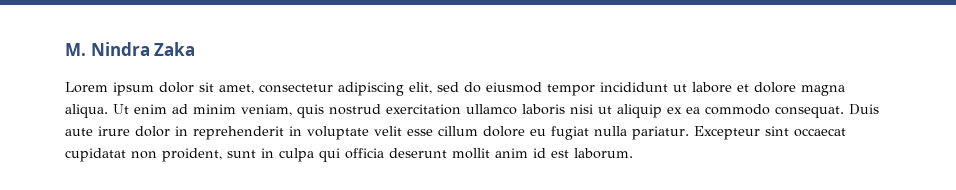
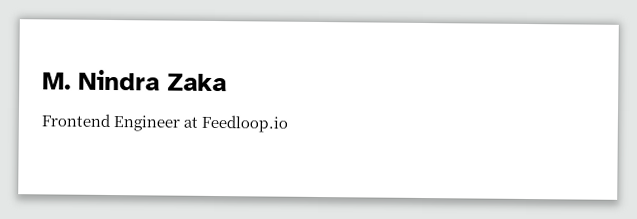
[65,82,845,96] [65,104,879,118] [65,126,846,140] [65,148,633,162] Lorem ipsum dolor sit amet, consectetur adipiscing elit, sed do eiusmod tempor incididunt ut labore et dolore magna aliqua. Ut enim ad minim veniam, quis nostrud exercitation ullamco laboris nisi ut aliquip ex ea commodo consequat. Duis aute irure dolor in reprehenderit in voluptate velit esse cillum dolore eu fugiat nulla pariatur. Excepteur sint occaecat cupidatat non proident, sunt in culpa qui officia deserunt mollit anim id est laborum. -> [41,113,289,133] Frontend Engineer at Feedloop.io

